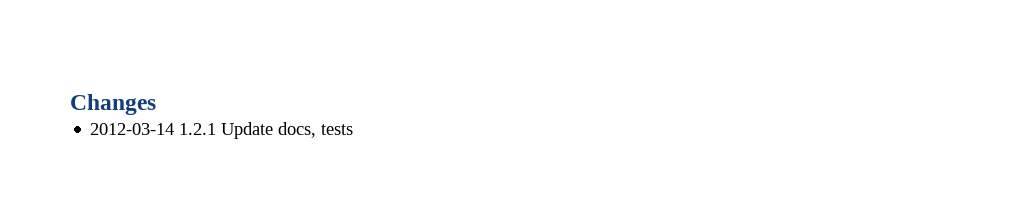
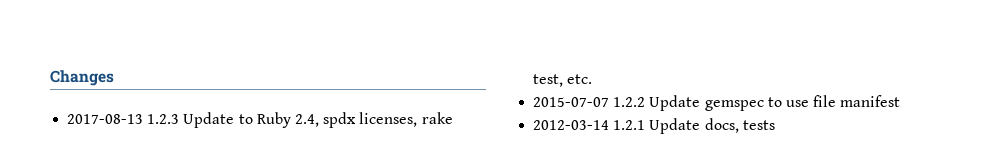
(156, 104) none -> [67,112,453,128] [533,74,593,87] [533,95,901,111] // 2017-08-13 1.2.3 Update to Ruby 2.4, spdx licenses, rake test, etc. // 2015-07-07 1.2.2 Update gemspec to use file manifest

